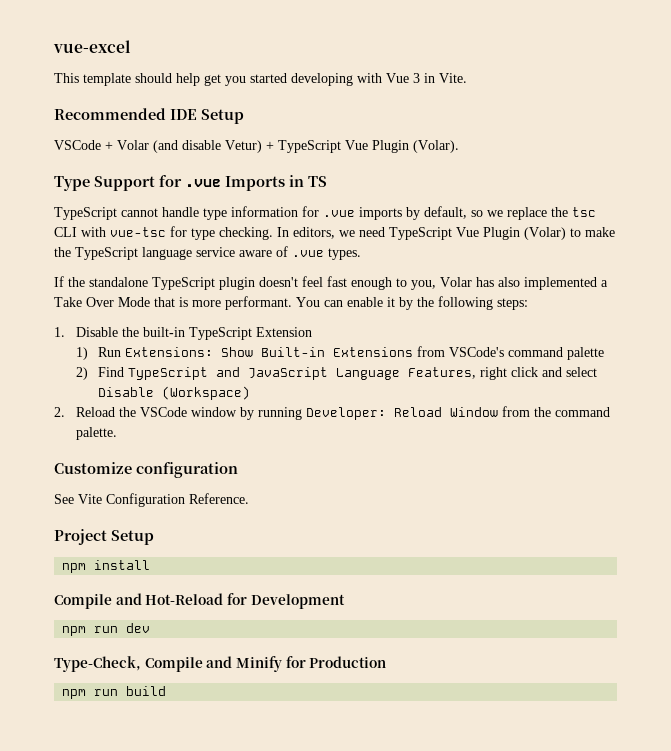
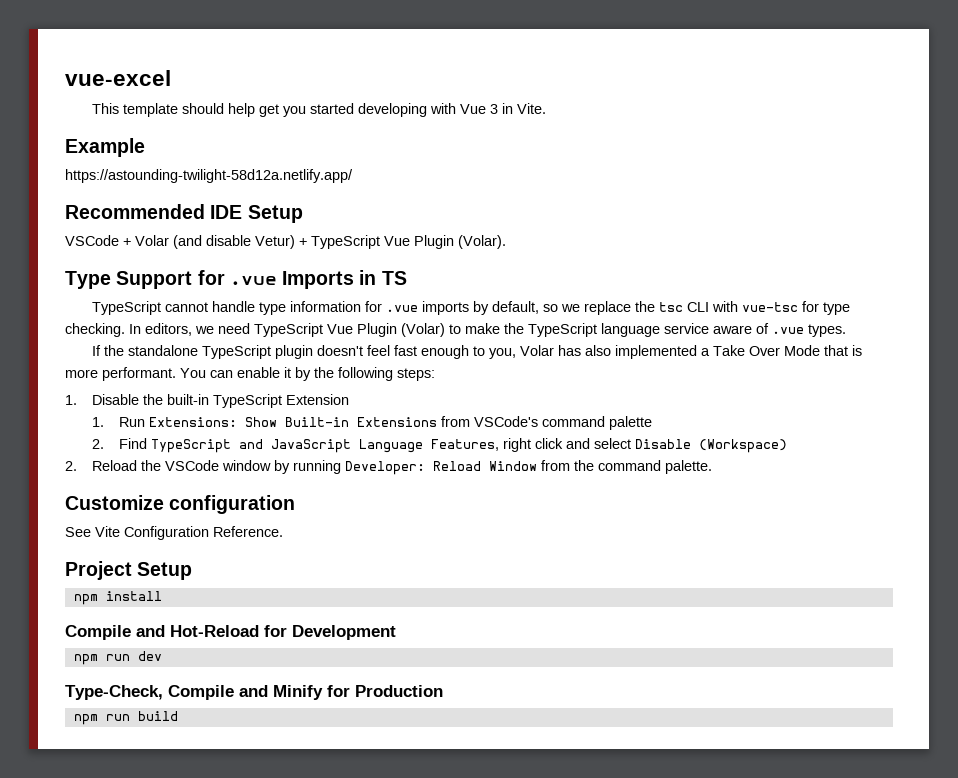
(467, 78) none -> [65,138,145,157] [65,169,353,183] // Example // https://astounding-twilight-58d12a.netlify.app/
[76,347,89,360] 1) -> [91,417,104,427] 1.
[76,367,89,380] 2) -> [91,439,104,449] 2.

